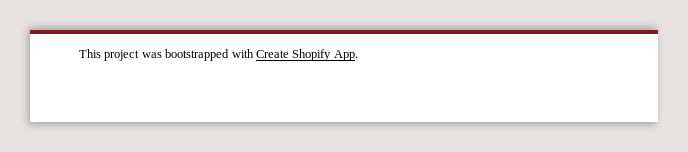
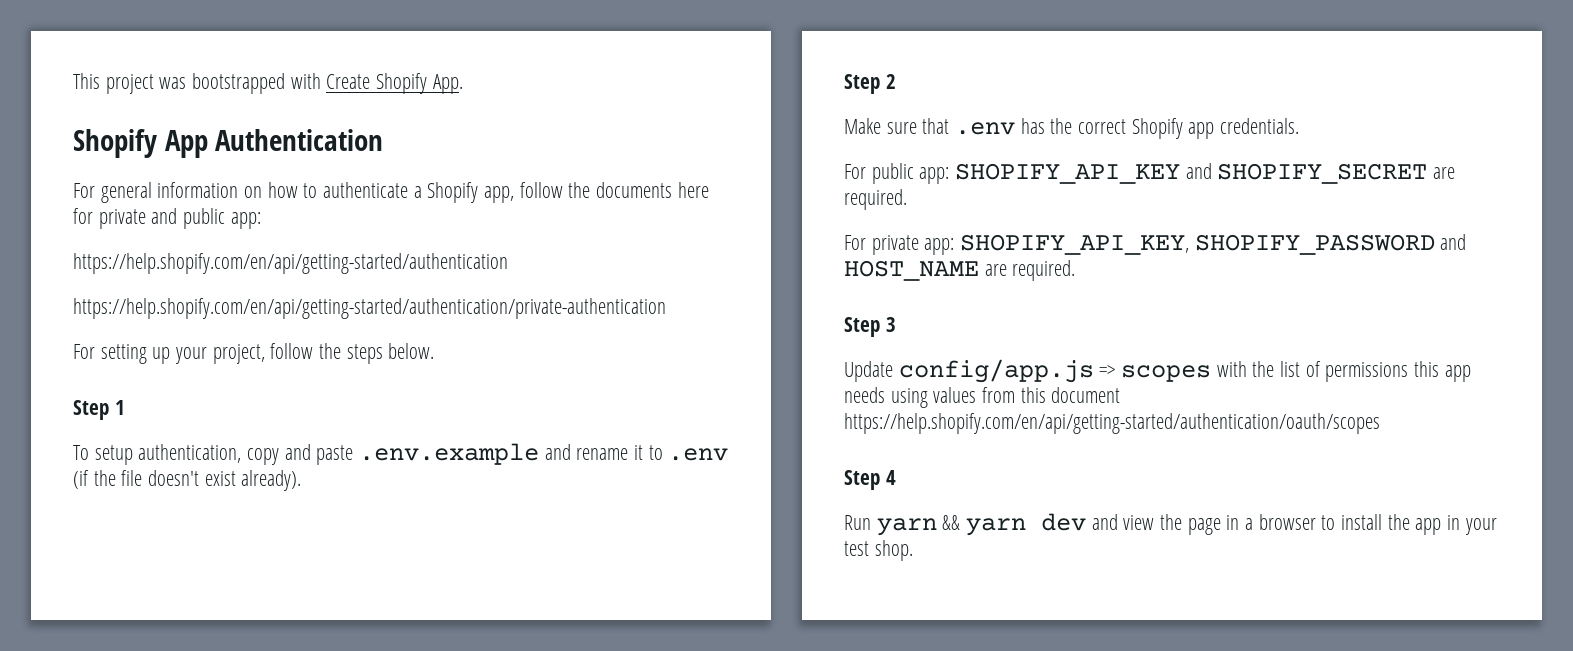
(358, 55) none -> [73,129,384,158] [73,182,709,203] [73,208,261,229] [73,253,508,274] [73,298,666,319] [73,343,435,364] [73,400,125,420] [73,443,729,465] [73,470,302,491] [844,74,896,94] [844,118,1300,139] [844,163,1456,184] [844,189,907,210] [844,234,1467,255] [844,260,1076,281] [844,317,896,337] [844,359,1471,383] [844,387,1121,408] [844,413,1380,434] [844,470,896,490] [844,513,1497,536] [844,540,913,561] // Shopify App Authentication // For general information on how to authenticate a Shopify app, follow the documents here for private and public app: // https://help.shopify.com/en/api/getting-started/authentication // https://help.shopify.com/en/api/getting-started/authentication/private-authentication // For setting up your project, follow the steps below. // Step 1 // To setup authentication, copy and paste .env.example and rename it to .env (if the file doesn't exist already). // Step 2 // Make sure that .env has the correct Shopify app credentials. // For public app: SHOPIFY_API_KEY and SHOPIFY_SECRET are required. // For private app: SHOPIFY_API_KEY, SHOPIFY_PASSWORD and HOST_NAME are required. // Step 3 // Update config/app.js => scopes with the list of permissions this app needs using values from this document https://help.shopify.com/en/api/getting-started/authentication/oauth/scopes // Step 4 // Run yarn && yarn dev and view the page in a browser to install the app in your test shop.

